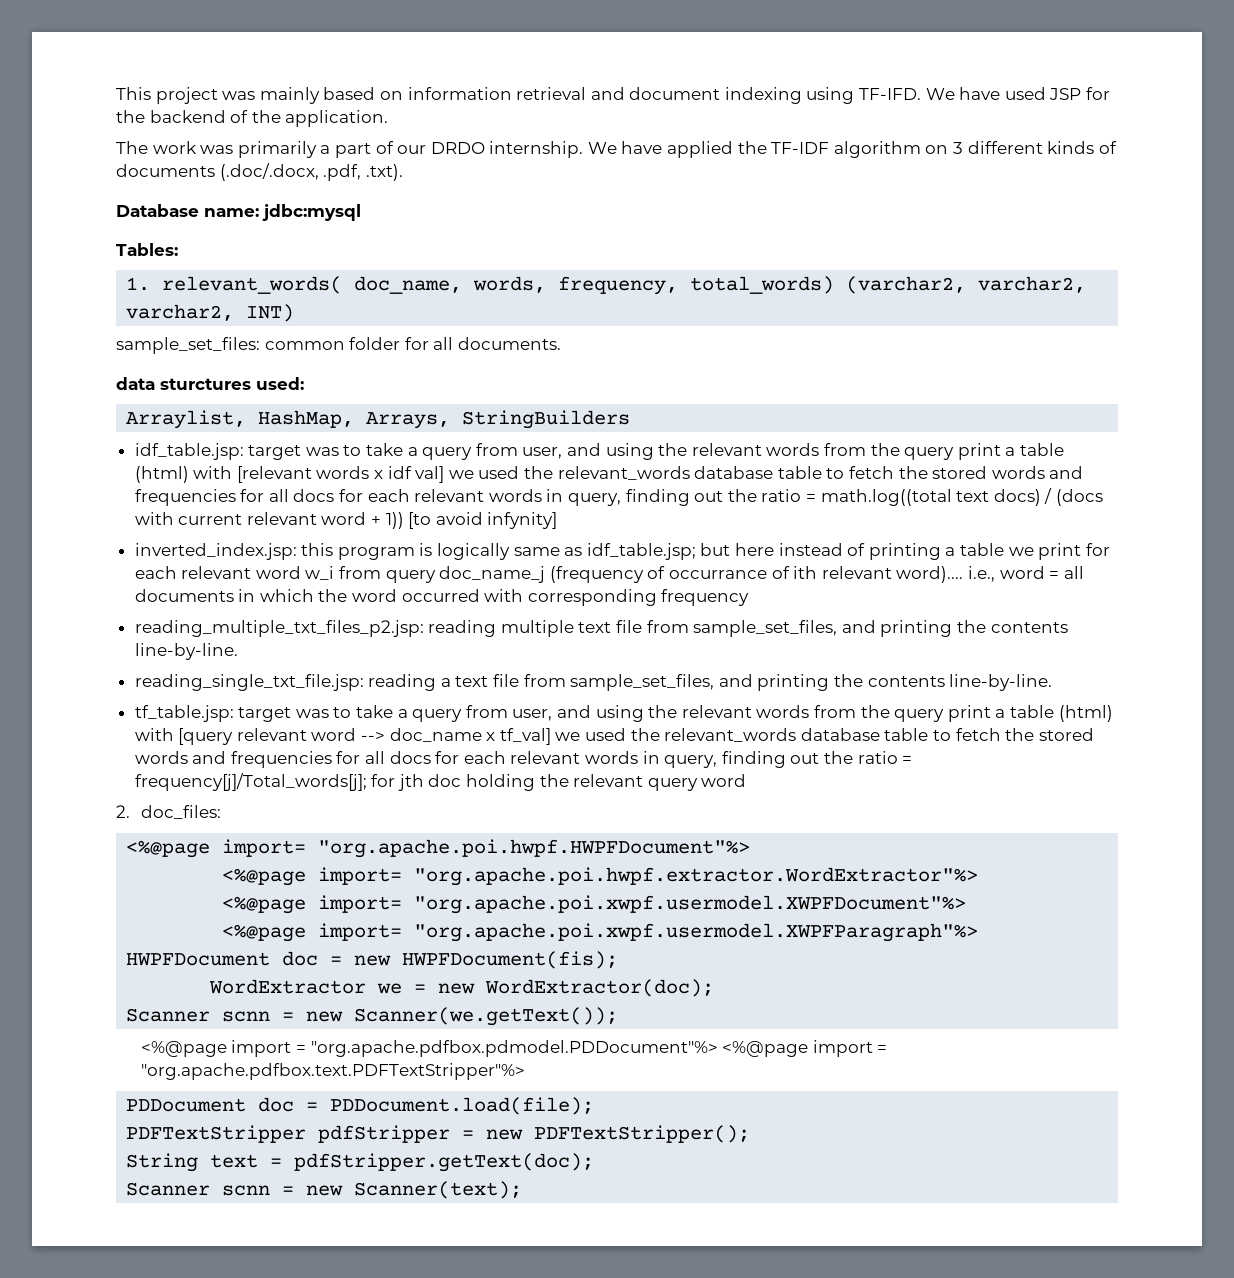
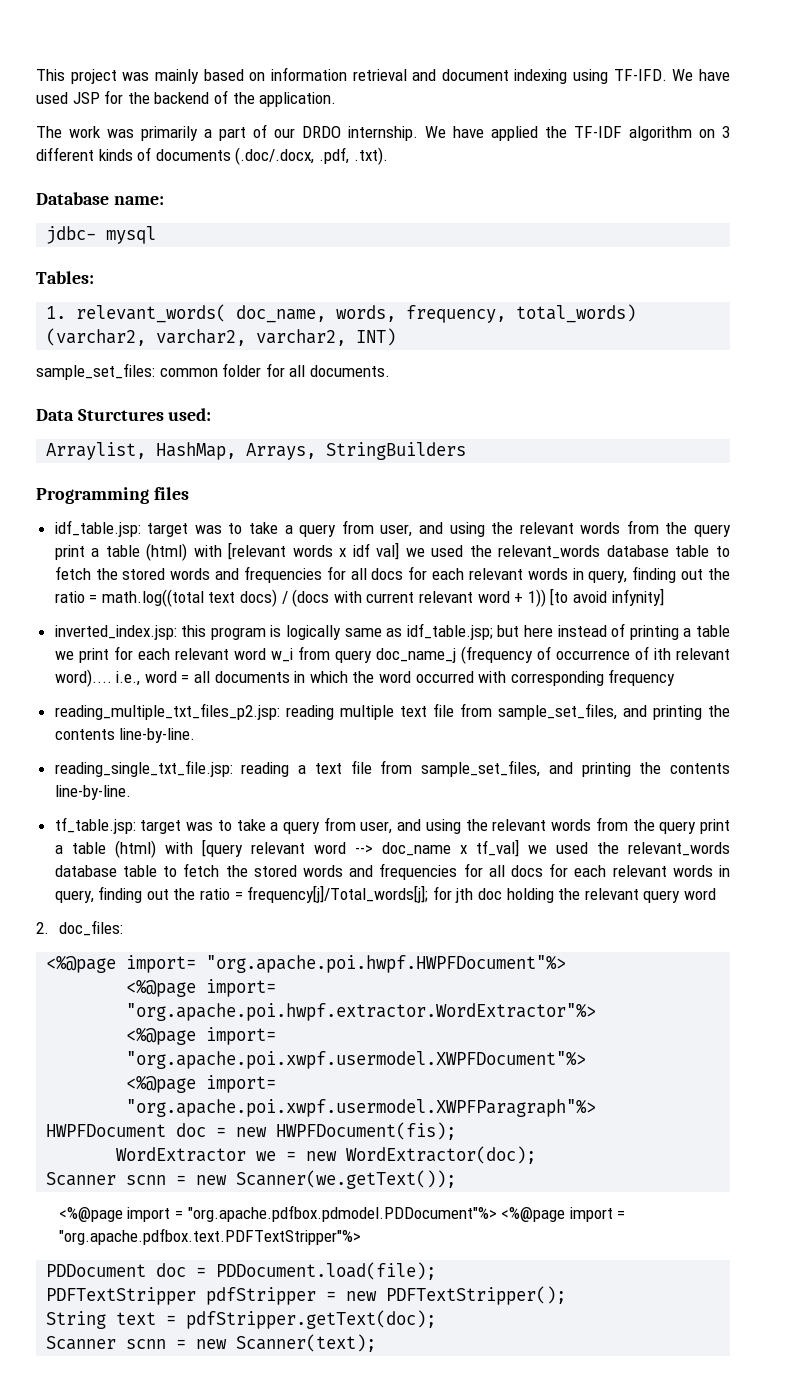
[262,204,361,221] jdbc:mysql -> [46,226,157,244] // jdbc- mysql
[116,377,251,390] data sturctures -> [36,409,164,421] Data Sturctures
(631, 419) none -> [36,487,189,504] // Programming files
[669,570,768,579] occurrance -> [555,650,630,660] occurrence

